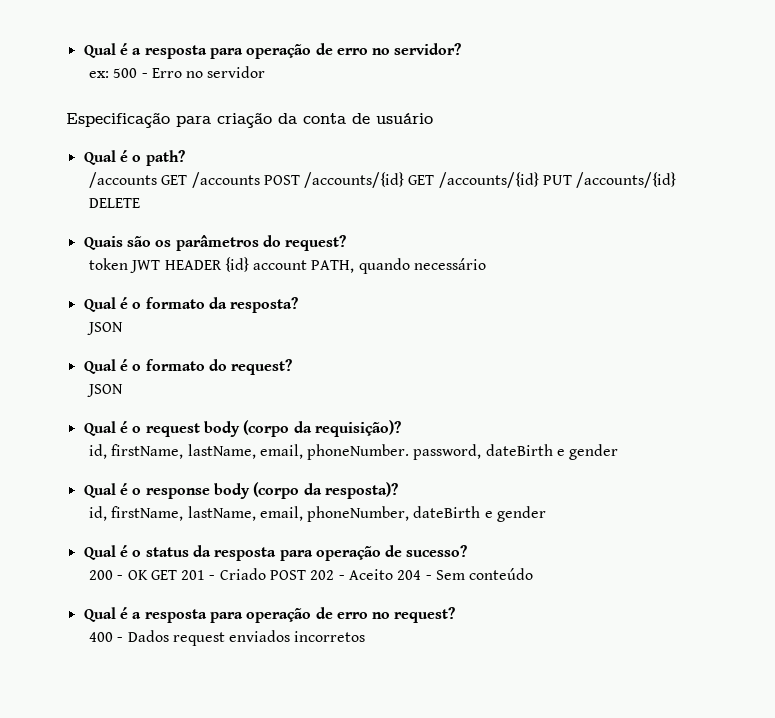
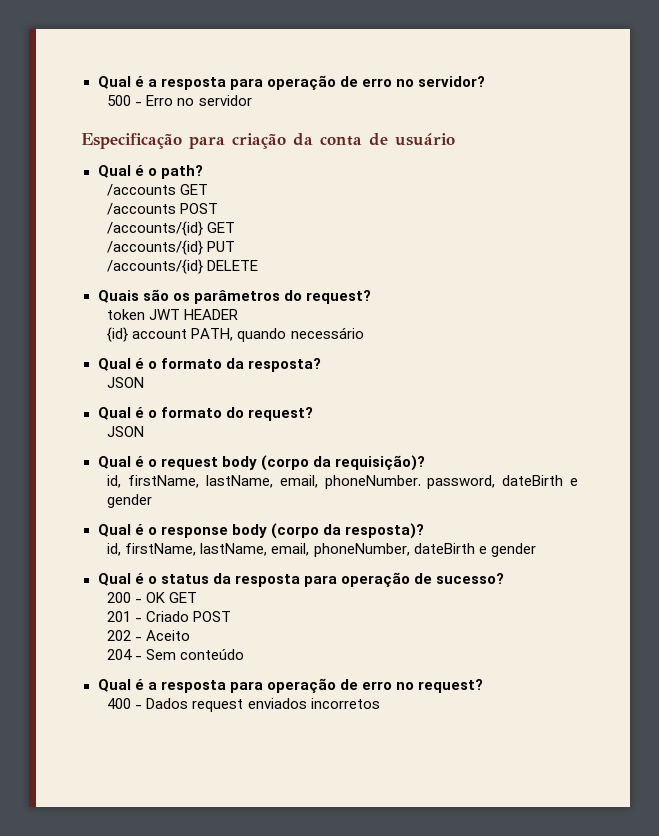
[88,71,109,78] ex: -> (485, 81) none
(188, 180) none -> (209, 189) //
(300, 180) none -> (219, 208) //
(435, 180) none -> (236, 227) //
(573, 180) none -> (236, 246) //
(222, 265) none -> (239, 314) //
(177, 575) none -> (198, 597) //
(307, 575) none -> (232, 616) //
(394, 574) none -> (191, 635) //

